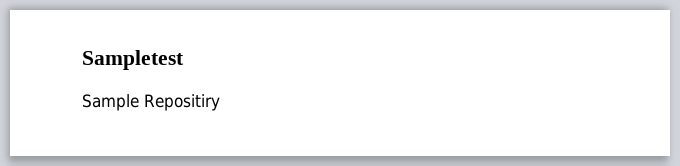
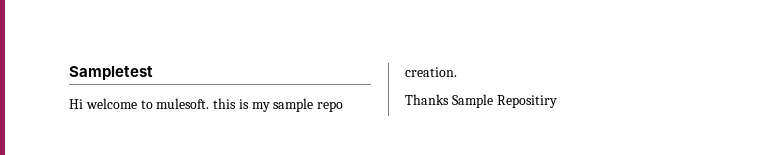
(184, 60) none -> [69,98,344,112] [405,67,457,77] [405,94,449,105] Hi welcome to mulesoft. this is my sample repo creation. // Thanks

